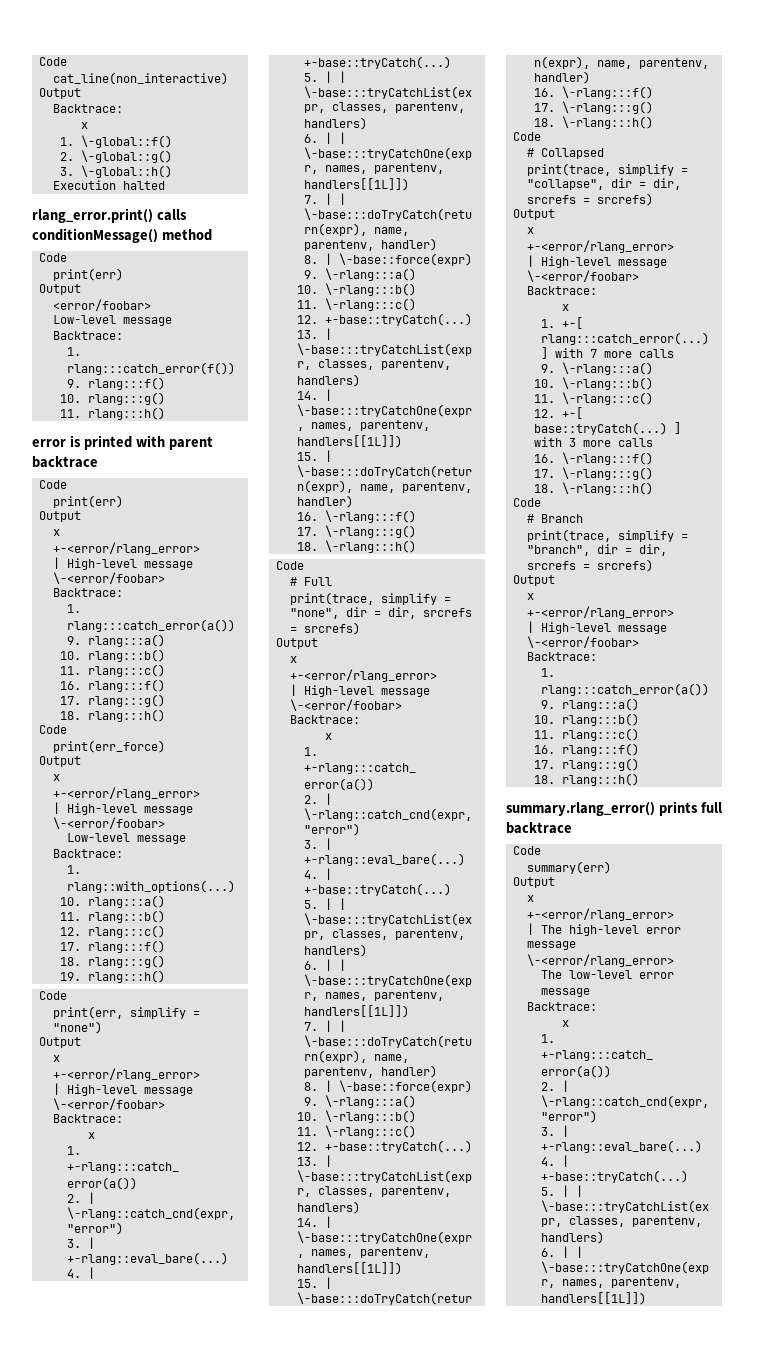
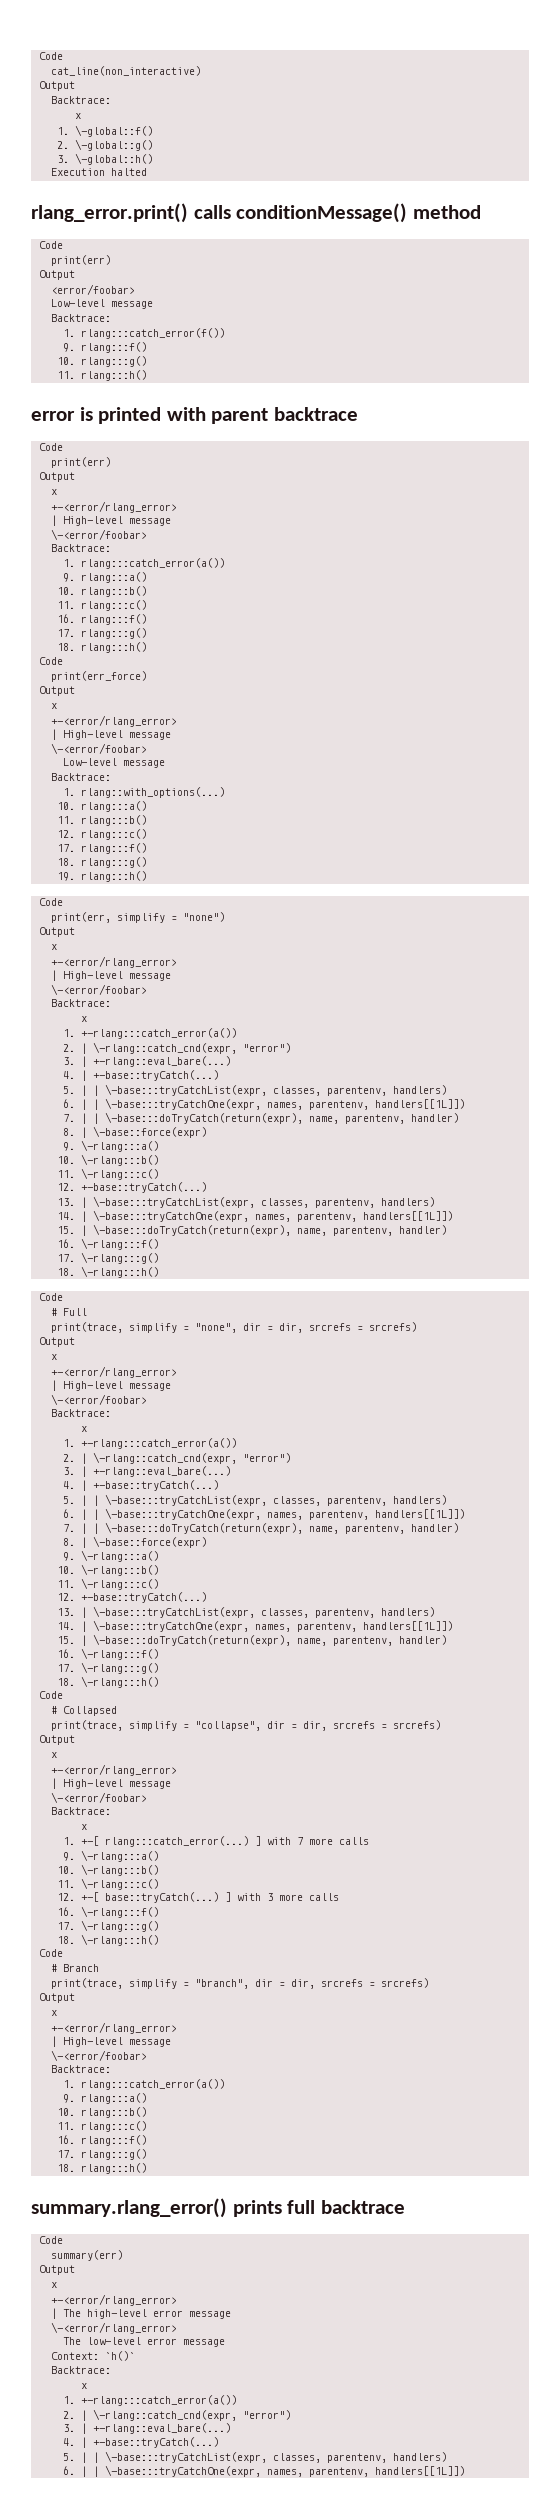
(590, 992) none -> [50,2351,135,2361] // Context: `h()`

